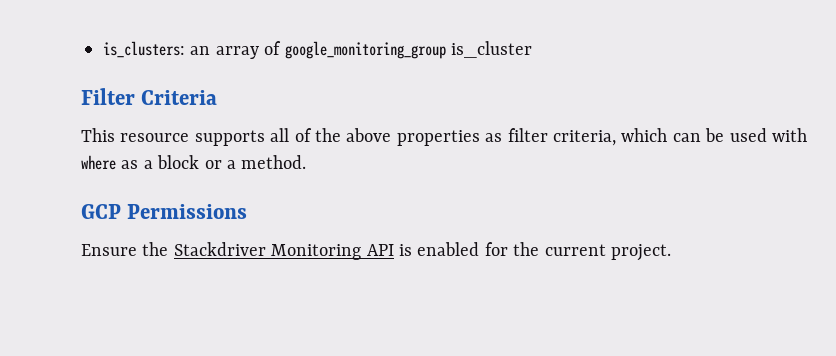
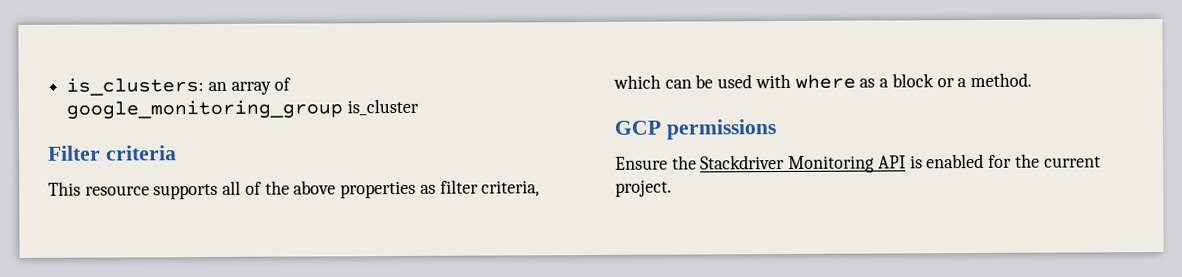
[141,90,218,105] Criteria -> [105,145,177,161] criteria
[127,204,248,219] Permissions -> [665,119,777,140] permissions

